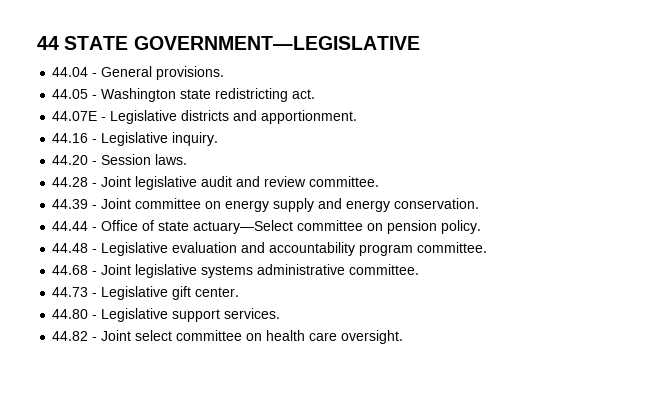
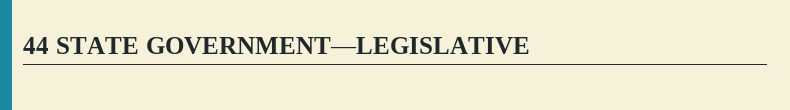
[52,66,225,80] [52,88,316,102] [52,110,358,124] [52,132,219,146] [52,154,188,165] [52,176,380,190] [52,198,480,212] [52,220,482,234] [52,242,488,256] [52,264,420,278] [52,286,240,300] [52,308,281,322] [52,330,404,344] // 44.04 - General provisions. // 44.05 - Washington state redistricting act. // 44.07E - Legislative districts and apportionment. // 44.16 - Legislative inquiry. // 44.20 - Session laws. // 44.28 - Joint legislative audit and review committee. // 44.39 - Joint committee on energy supply and energy conservation. // 44.44 - Office of state actuary—Select committee on pension policy. // 44.48 - Legislative evaluation and accountability program committee. // 44.68 - Joint legislative systems administrative committee. // 44.73 - Legislative gift center. // 44.80 - Legislative support services. // 44.82 - Joint select committee on health care oversight. -> (530, 45) none

